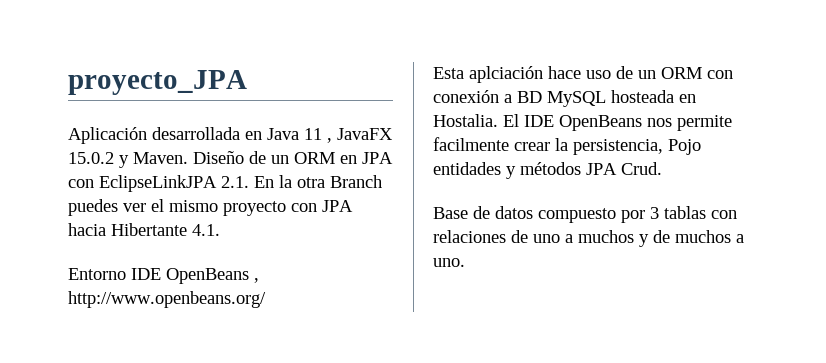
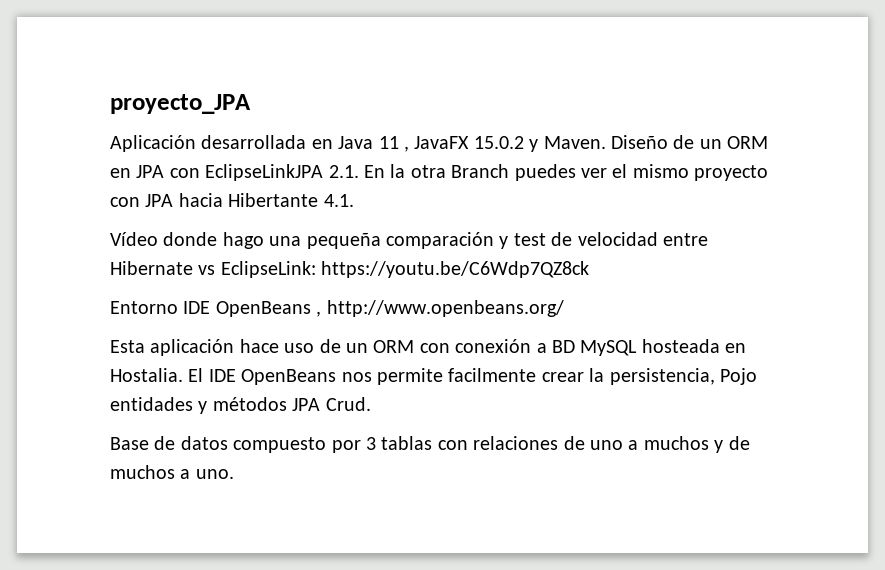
(220, 230) none -> [110,232,708,249] [110,261,590,278] // Vídeo donde hago una pequeña comparación y test de velocidad entre Hibernate vs EclipseLink: https://youtu.be/C6Wdp7QZ8ck
[469,66,543,83] aplciación -> [150,339,235,356] aplicación

